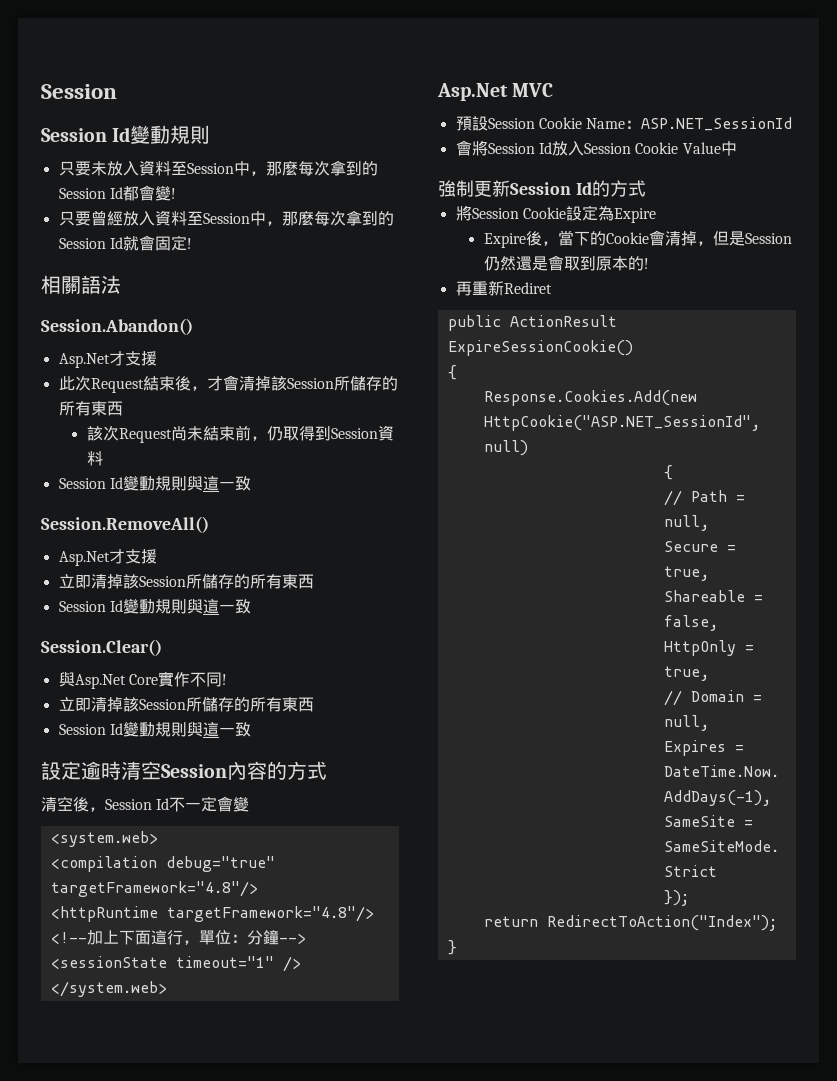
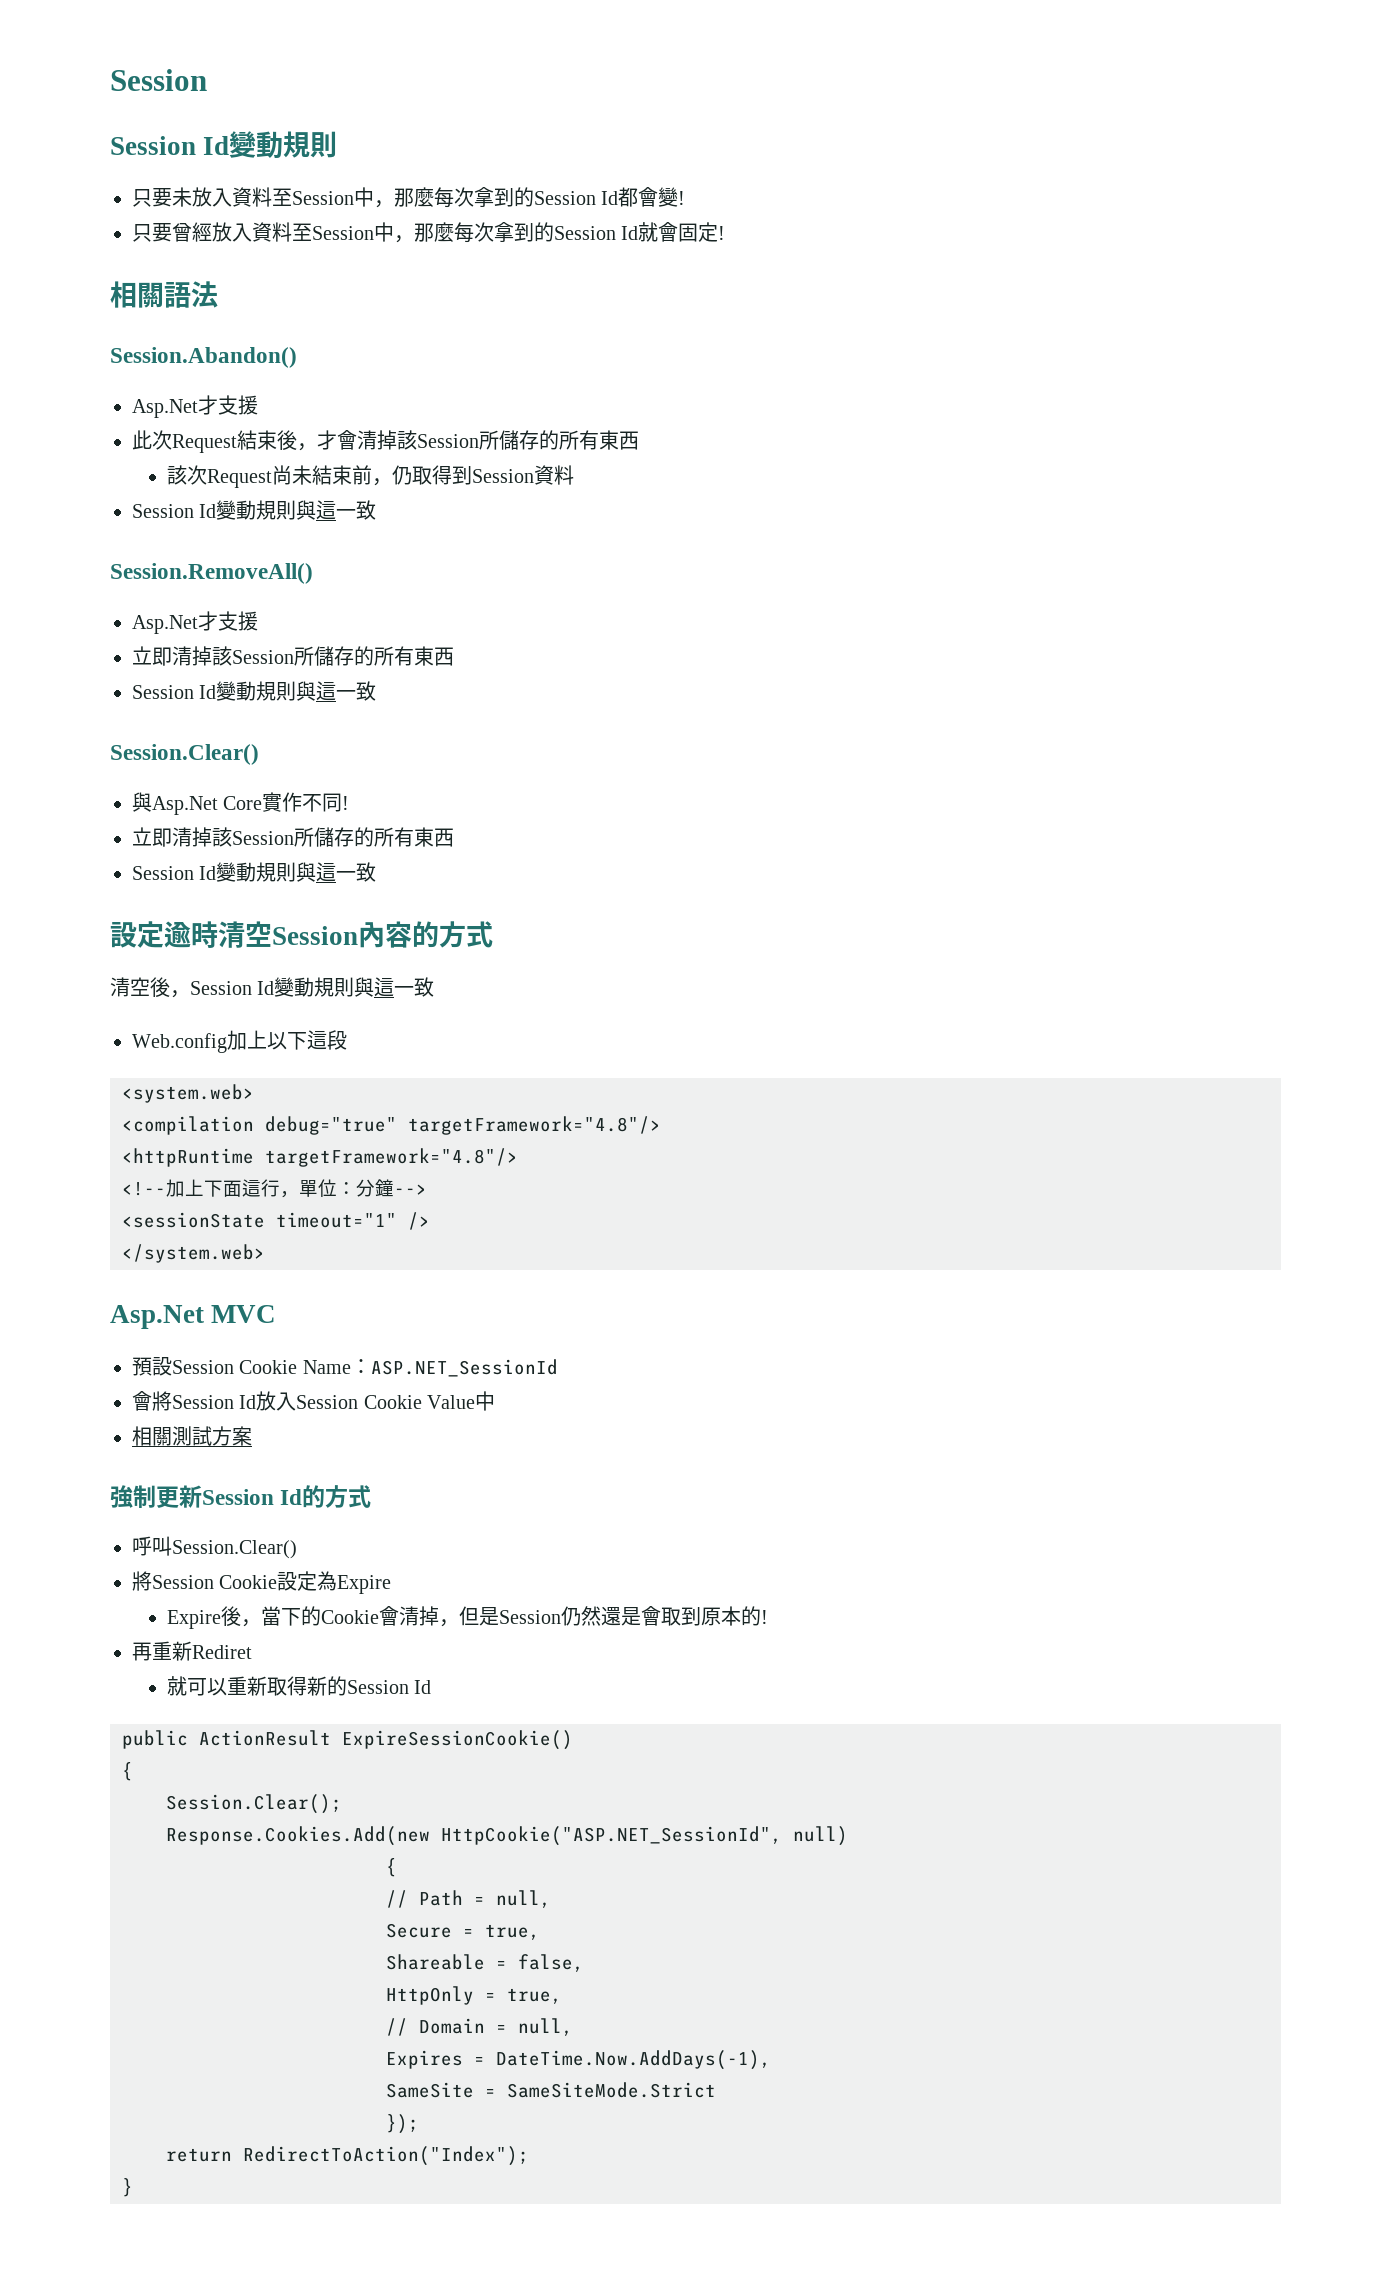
[169,796,250,812] 不一定會變 -> [274,977,435,997] [132,1030,347,1053] 變動規則與這一致 // Web.config加上以下這段
(737, 148) none -> [132,1426,252,1446] // 相關測試方案
(646, 188) none -> [132,1536,297,1559] // 呼叫Session.Clear()
(552, 288) none -> [166,1676,432,1696] // 就可以重新取得新的Session Id
(457, 372) none -> [166,1794,342,1814] // Session.Clear();

